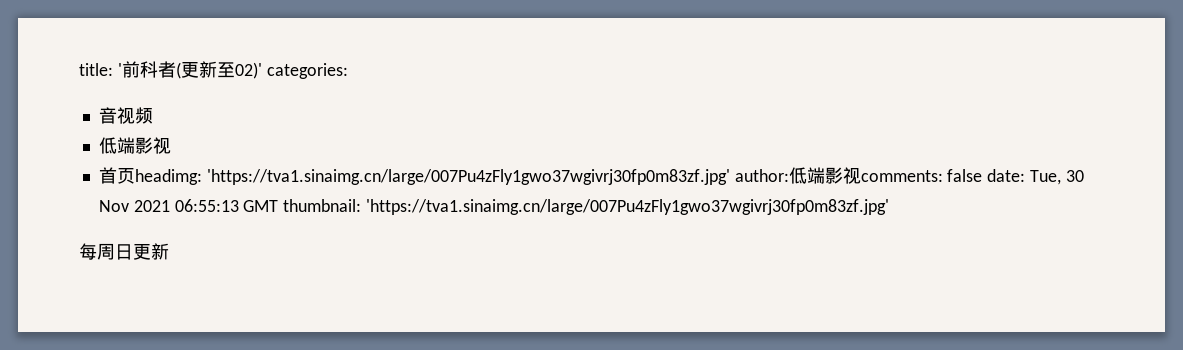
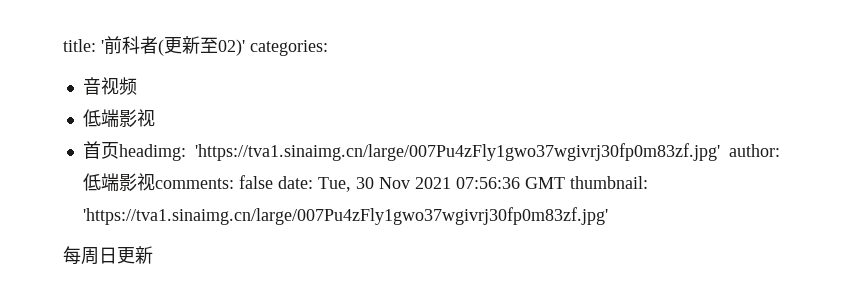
[174,199,239,212] 06:55:13 -> [455,177,520,189] 07:56:36

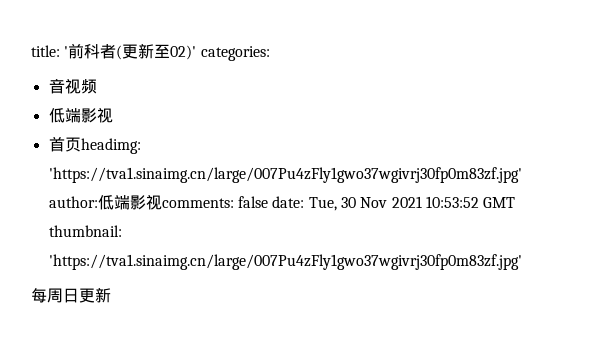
[455,177,520,189] 07:56:36 -> [425,196,479,208] 10:53:52

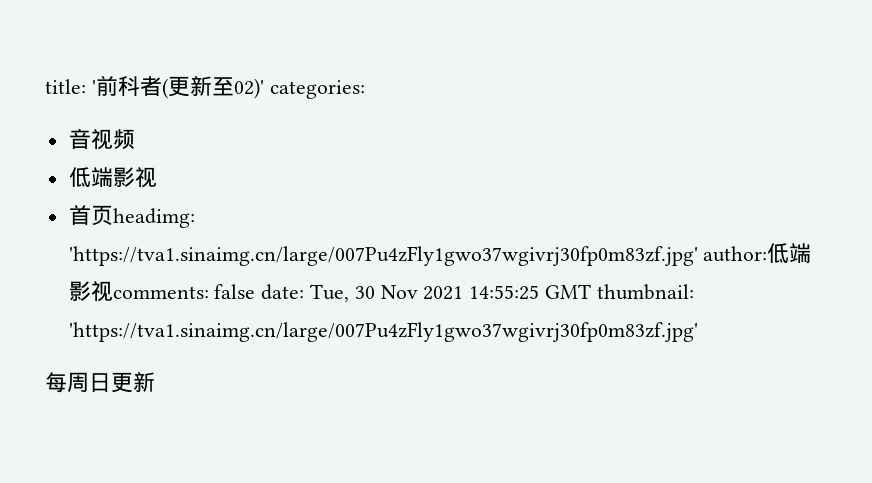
[425,196,479,208] 10:53:52 -> [469,285,540,300] 14:55:25

